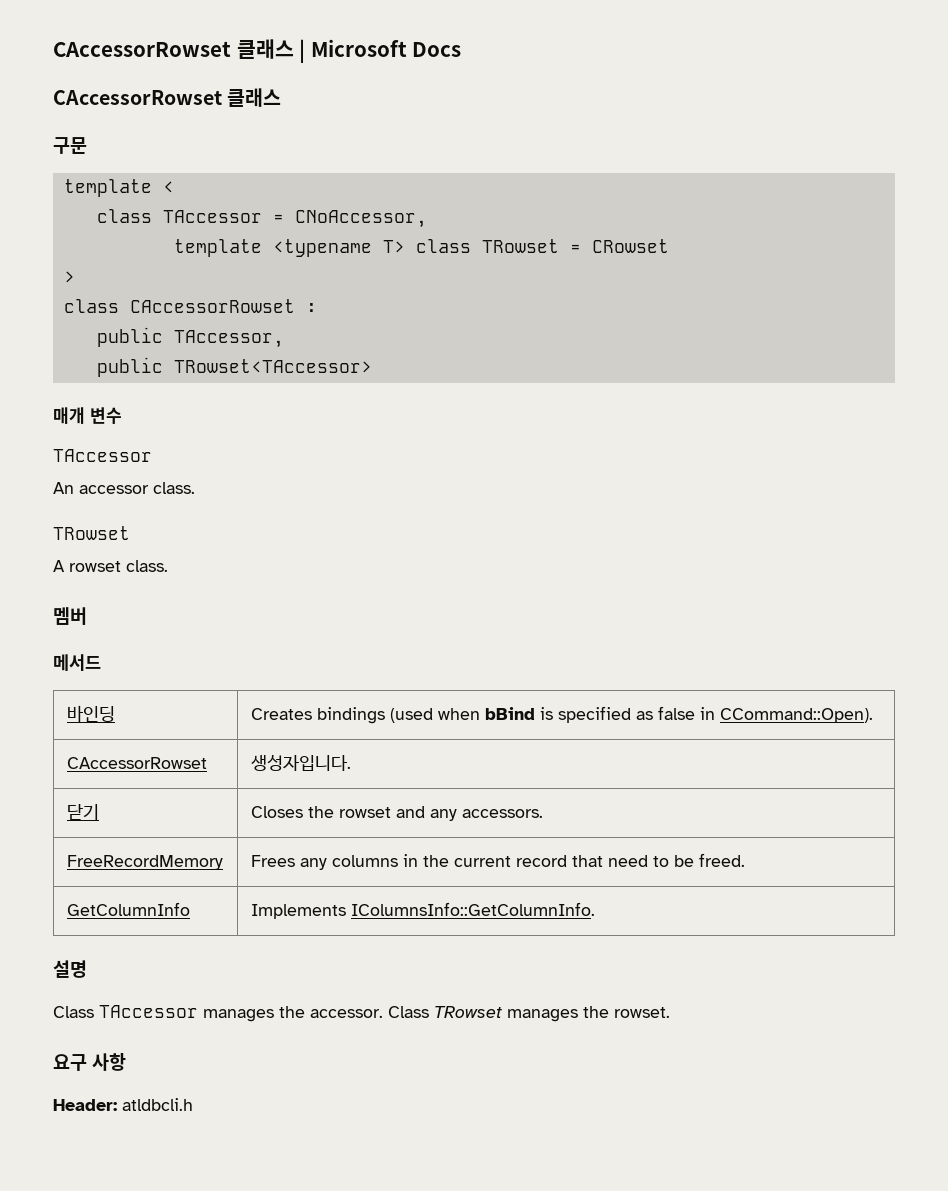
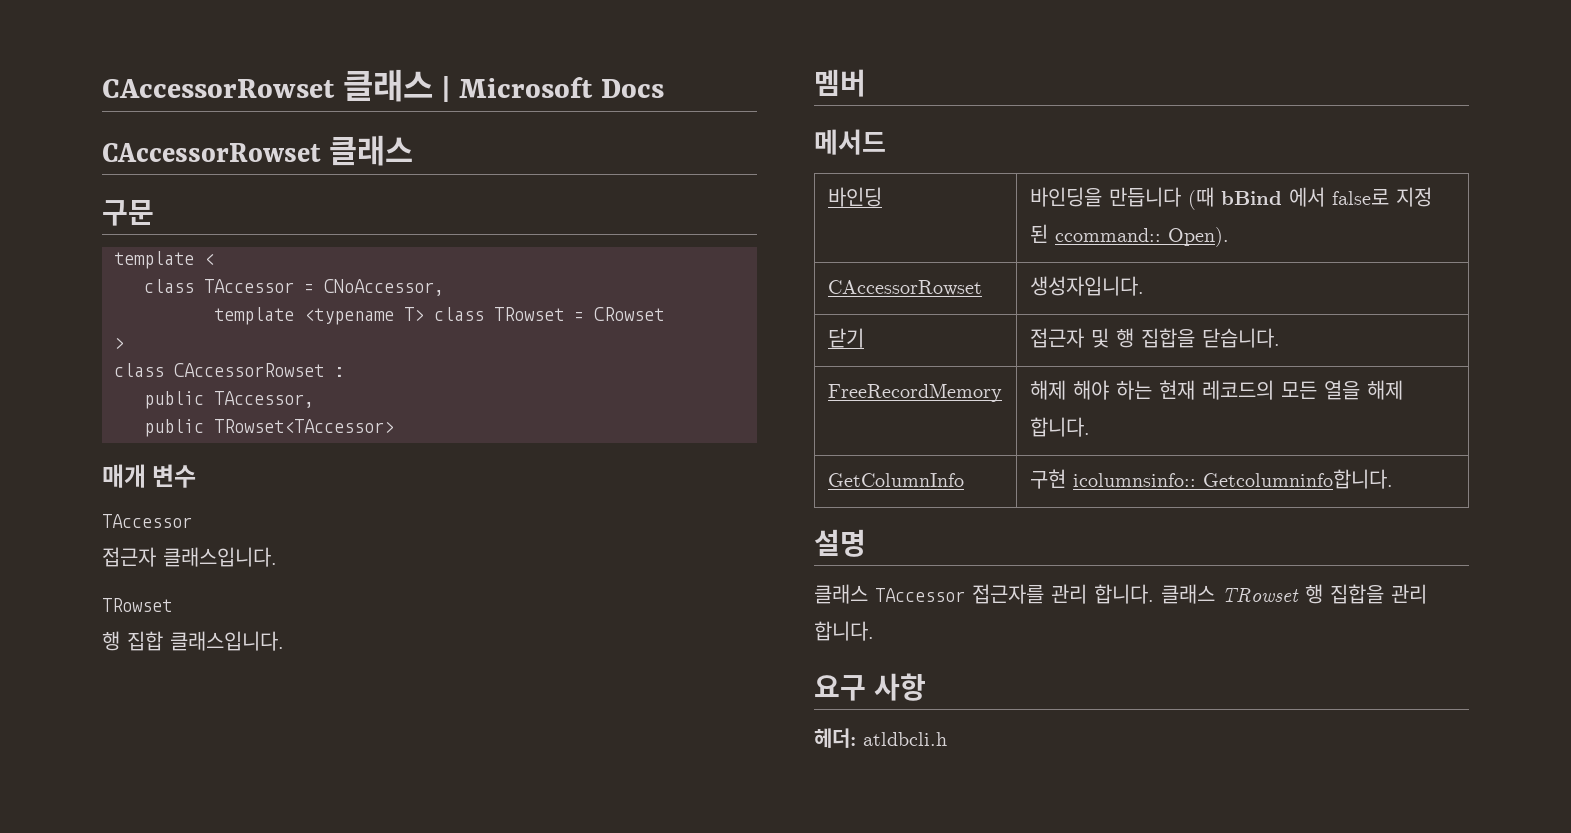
[53,482,195,494] [53,526,130,540] [53,560,168,572] [53,607,87,625] [53,654,101,671] [66,705,115,722] [250,706,873,724] [66,757,207,769] [250,755,351,771] [66,804,99,820] [250,806,543,821] [66,855,223,870] [250,853,745,870] [66,902,190,916] [250,902,595,919] [53,960,87,978] [53,1005,670,1022] An accessor class. // TRowset // A rowset class. // 멤버 // 메서드 // 바인딩 | Creates bindings (used when bBind is specified as false in CCommand::Open). // CAccessorRowset | 생성자입니다. // 닫기 | Closes the rowset and any accessors. // FreeRecordMemory | Frees any columns in the current record that need to be freed. // GetColumnInfo | Implements IColumnsInfo::GetColumnInfo. // 설명 // Class TAccessor manages the accessor. Class TRowset manages the rowset. -> [102,547,277,567] [102,598,172,612] [102,631,284,651] [814,69,866,97] [814,129,886,155] [827,187,882,207] [1029,187,1432,210] [1029,224,1229,247] [827,280,982,296] [1029,276,1144,296] [827,328,864,348] [1029,328,1280,348] [827,383,1002,402] [1029,380,1403,400] [1029,417,1090,437] [827,473,964,487] [1029,469,1393,489] [814,529,866,557] [814,584,1427,604] [814,621,874,641] 접근자 클래스입니다. // TRowset // 행 집합 클래스입니다. // 멤버 // 메서드 // 바인딩 | 바인딩을 만듭니다 (때 bBind 에서 false로 지정 된 ccommand:: Open). // CAccessorRowset | 생성자입니다. // 닫기 | 접근자 및 행 집합을 닫습니다. // FreeRecordMemory | 해제 해야 하는 현재 레코드의 모든 열을 해제 합니다. // GetColumnInfo | 구현 icolumnsinfo:: Getcolumninfo합니다. // 설명 // 클래스 TAccessor 접근자를 관리 합니다. 클래스 TRowset 행 집합을 관리 합니다.
[53,1099,117,1111] Header: -> [814,728,856,748] 헤더:

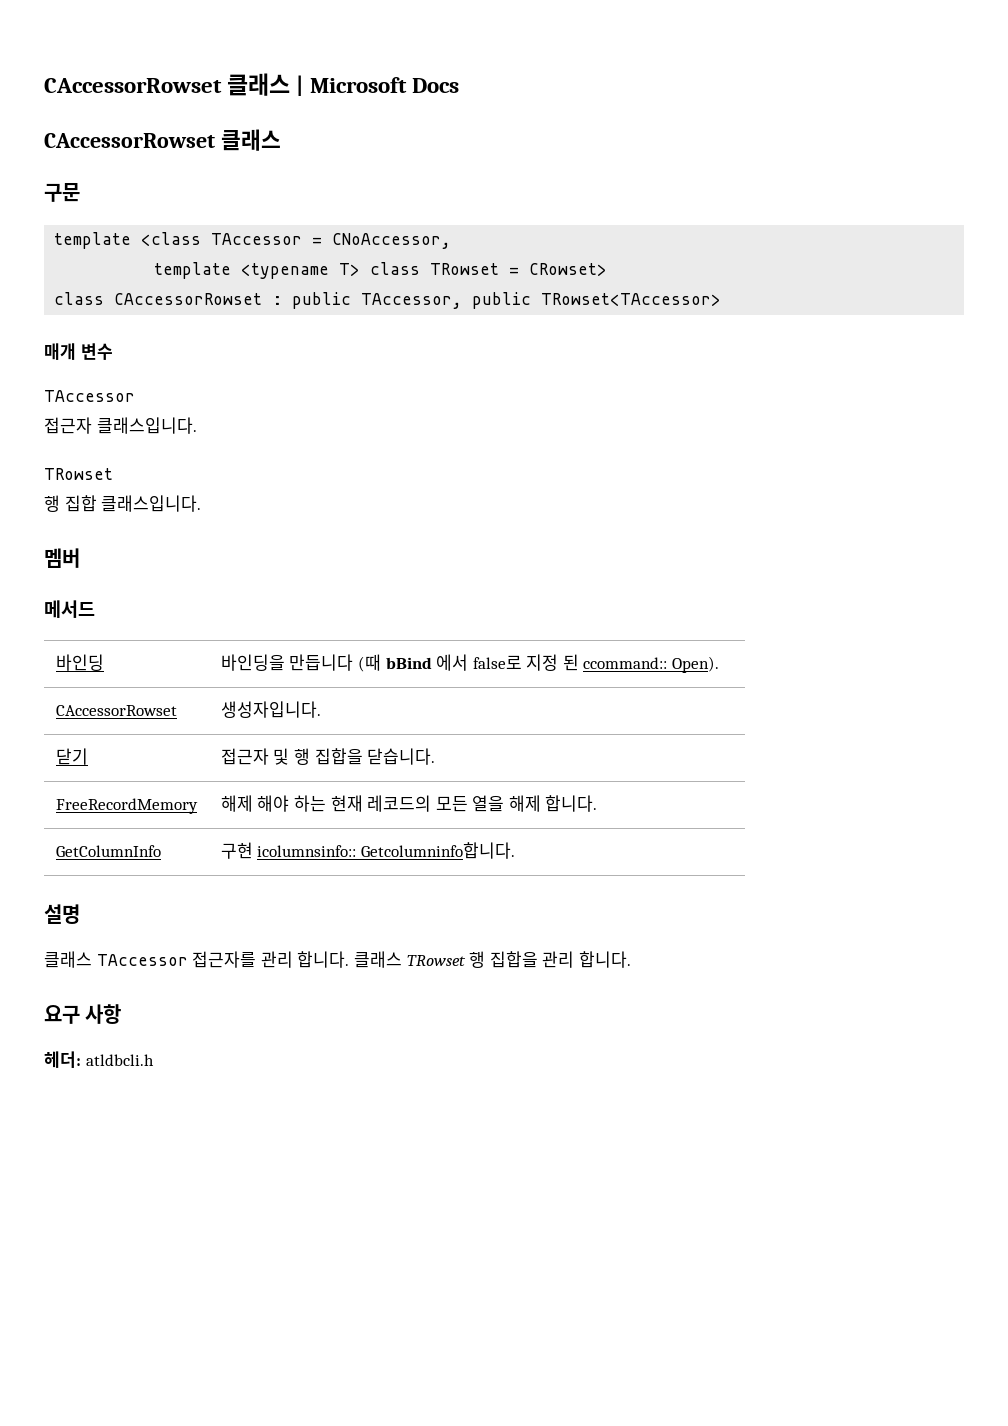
[204,253,214,265] [144,279,194,293] < // class -> [141,232,202,246] <class
[594,307,664,321] [114,337,124,349] CRowset // > -> [529,263,608,276] CRowset>
(344, 372) // -> (283, 300) none
(314, 399) // -> (463, 301) none

